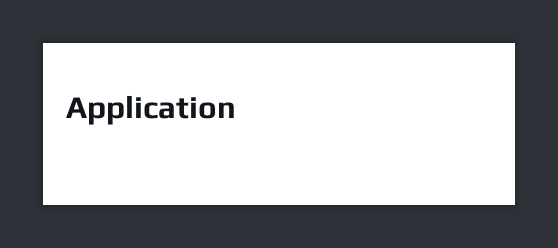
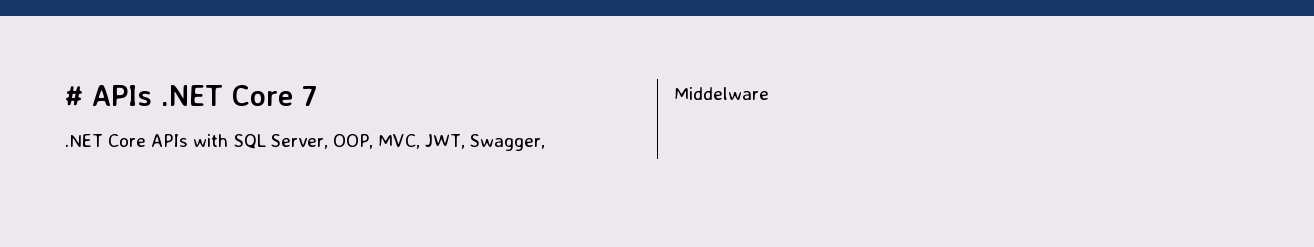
[66,95,236,125] Application -> [65,85,318,106] [65,134,546,151] [674,87,769,100] # APIs .NET Core 7 // .NET Core APIs with SQL Server, OOP, MVC, JWT, Swagger, Middelware

